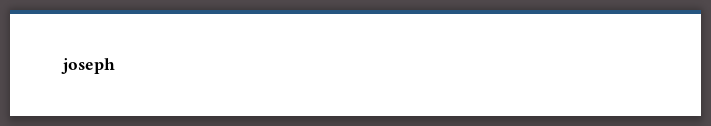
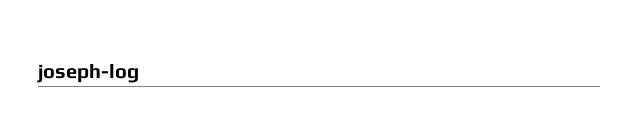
[61,58,115,74] joseph -> [37,64,139,83] joseph-log

